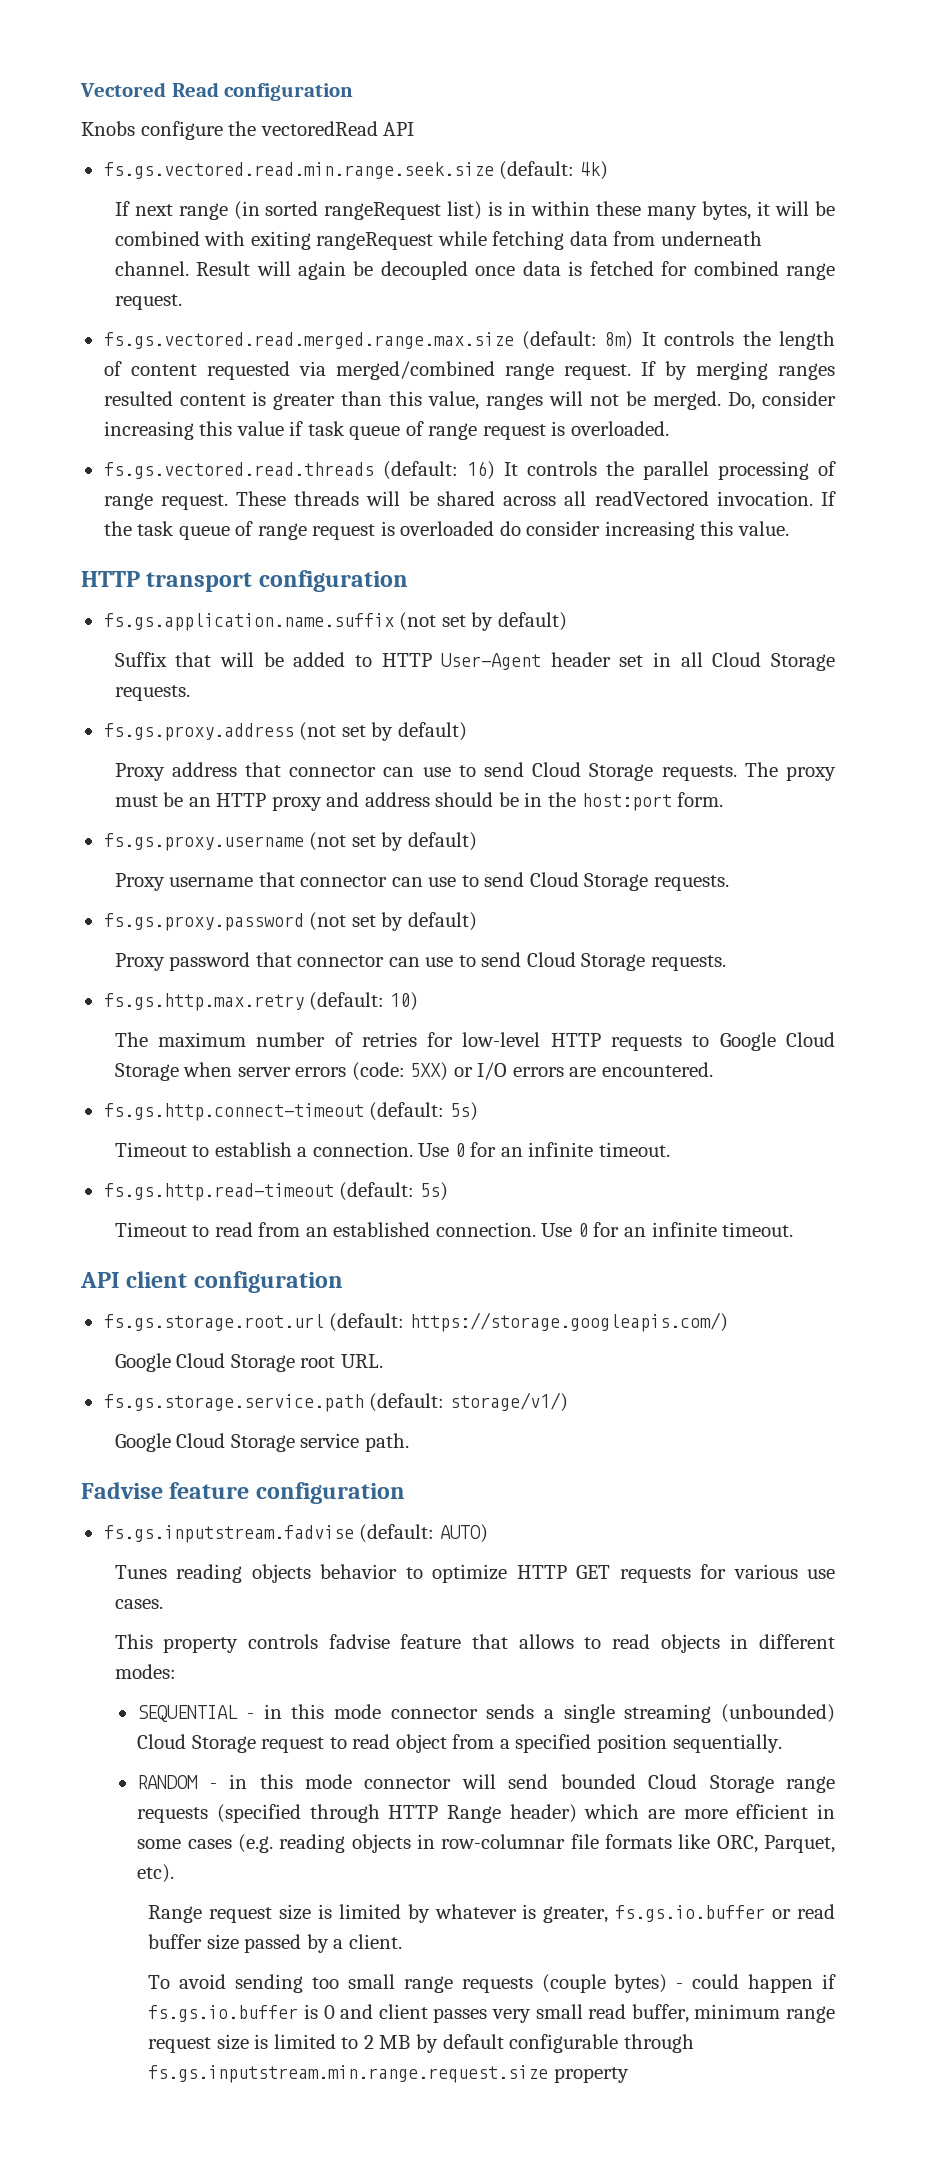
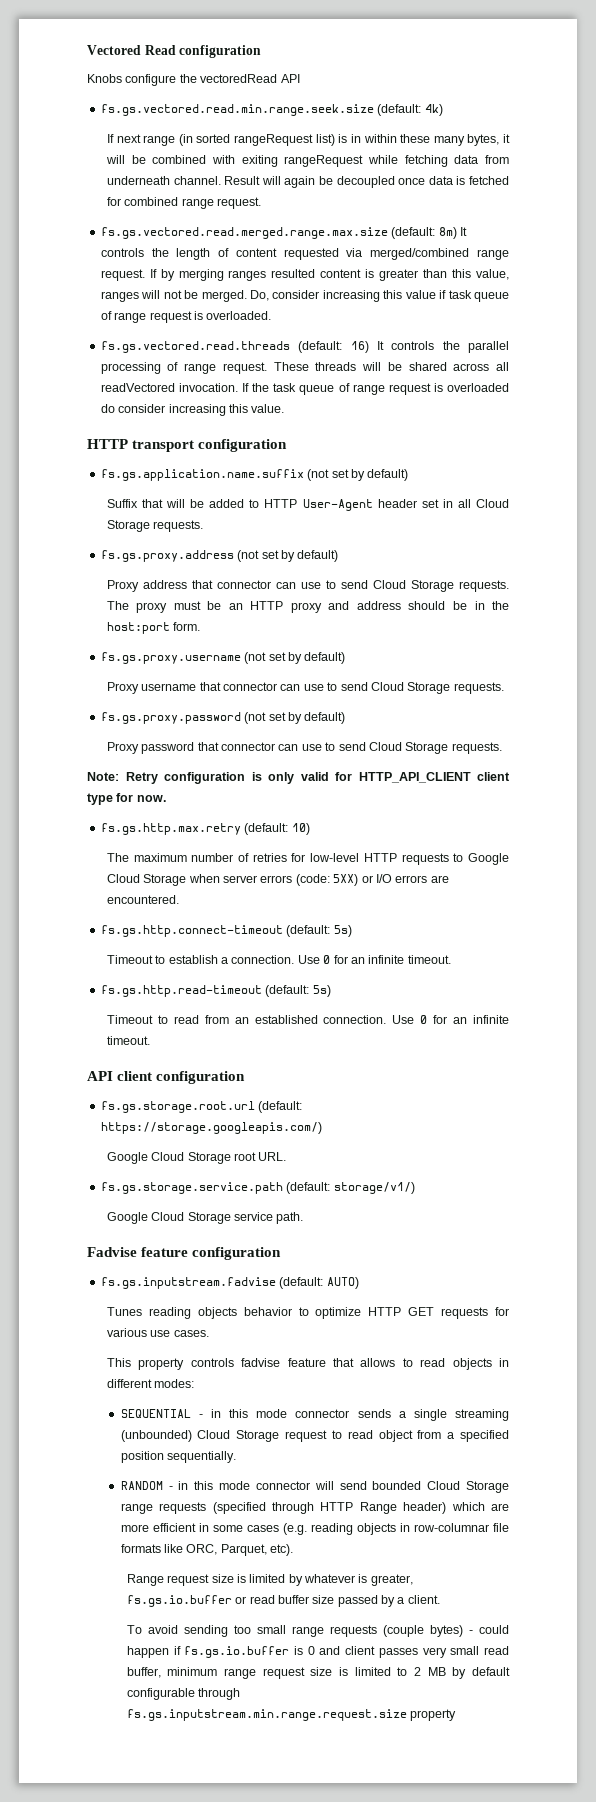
(726, 963) none -> [87,772,510,784] [87,793,166,805] // Note: Retry configuration is only valid for HTTP_API_CLIENT client type for now.

